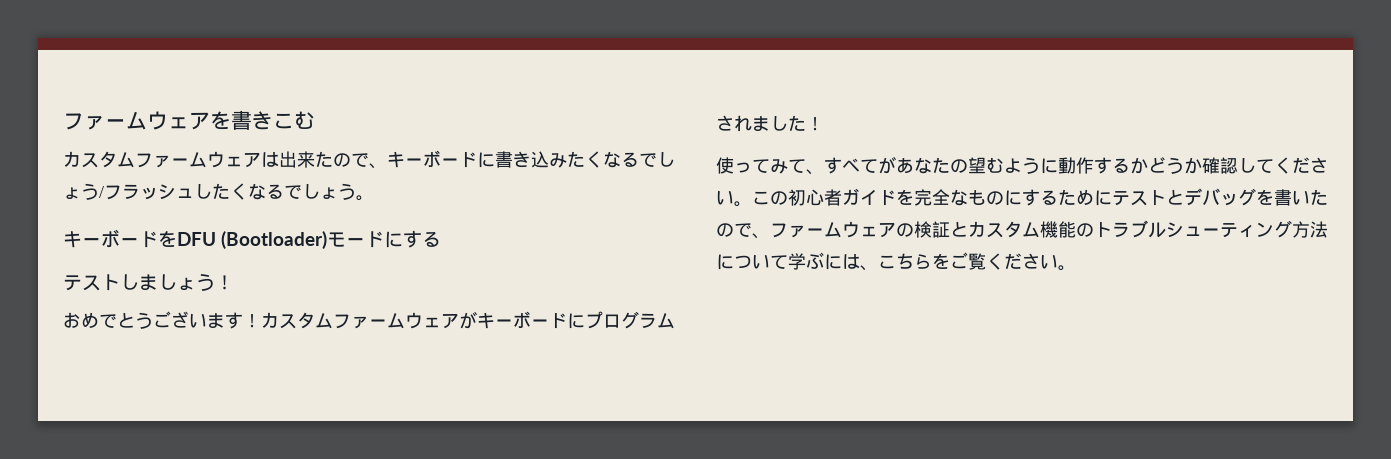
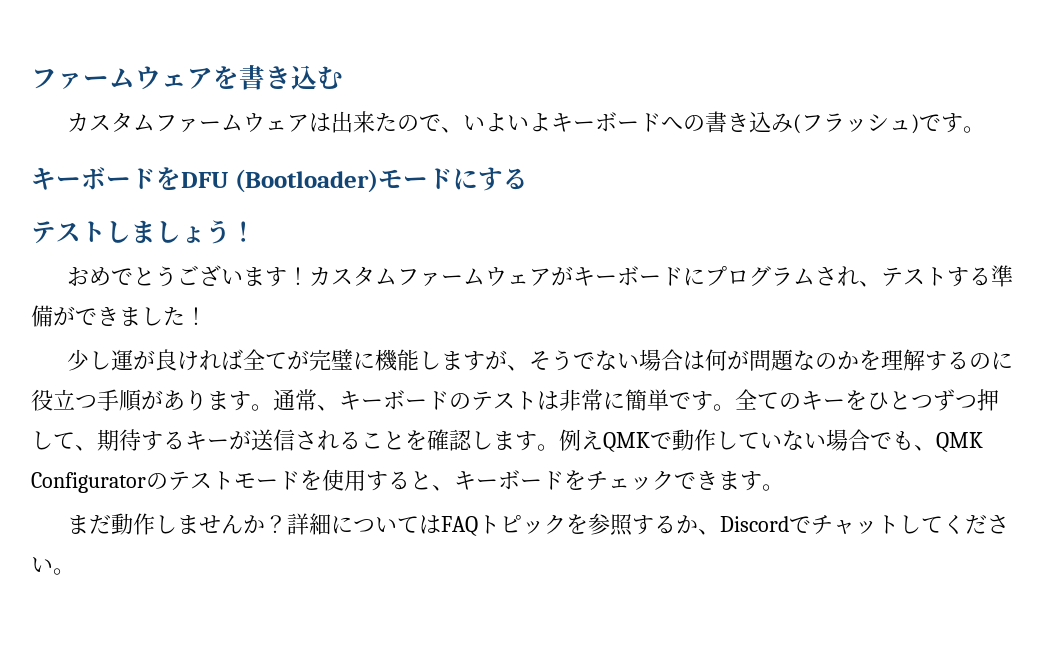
[273,113,294,129] こ -> [291,65,317,90] 込
[387,150,495,168] キーボードに -> [462,112,705,132] いよいよキーボードへの
[567,151,675,168] [63,183,356,200] たくなるでしょう/フラッシュしたくなるでしょう -> [792,113,963,134] (フラッシュ)です
[752,115,824,131] [716,156,1328,175] [716,188,1328,207] [716,220,1328,239] [716,252,986,271] ました！ // 使ってみて、すべてがあなたの望むように動作するかどうか確認してください。この初心者ガイドを完全なものにするためにテストとデバッグを書いたので、ファームウェアの検証とカスタム機能のトラブルシューティング方法について学ぶには、こちらをご覧 -> [858,265,1013,287] [31,305,207,327] [66,349,1013,371] [31,389,999,412] [31,429,983,452] [31,469,784,493] [66,513,943,536] 、テストする準備ができました！ // 少し運が良ければ全てが完璧に機能しますが、そうでない場合は何が問題なのかを理解するのに役立つ手順があります。通常、キーボードのテストは非常に簡単です。全てのキーをひとつずつ押して、期待するキーが送信されることを確認します。例えQMKで動作していない場合でも、QMK Configuratorのテストモードを使用すると、キーボードをチェックできます。 // まだ動作しませんか？詳細についてはFAQトピックを参照するか、Discordでチャットして

